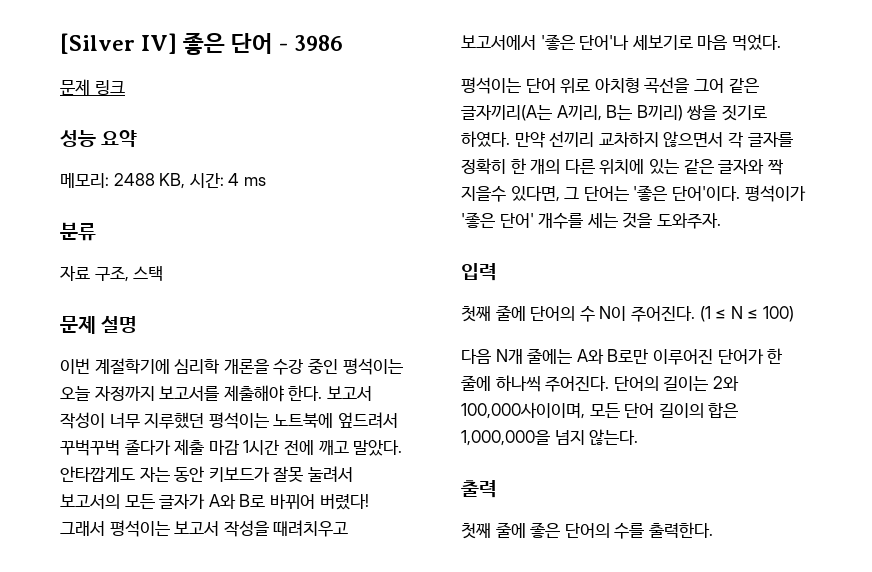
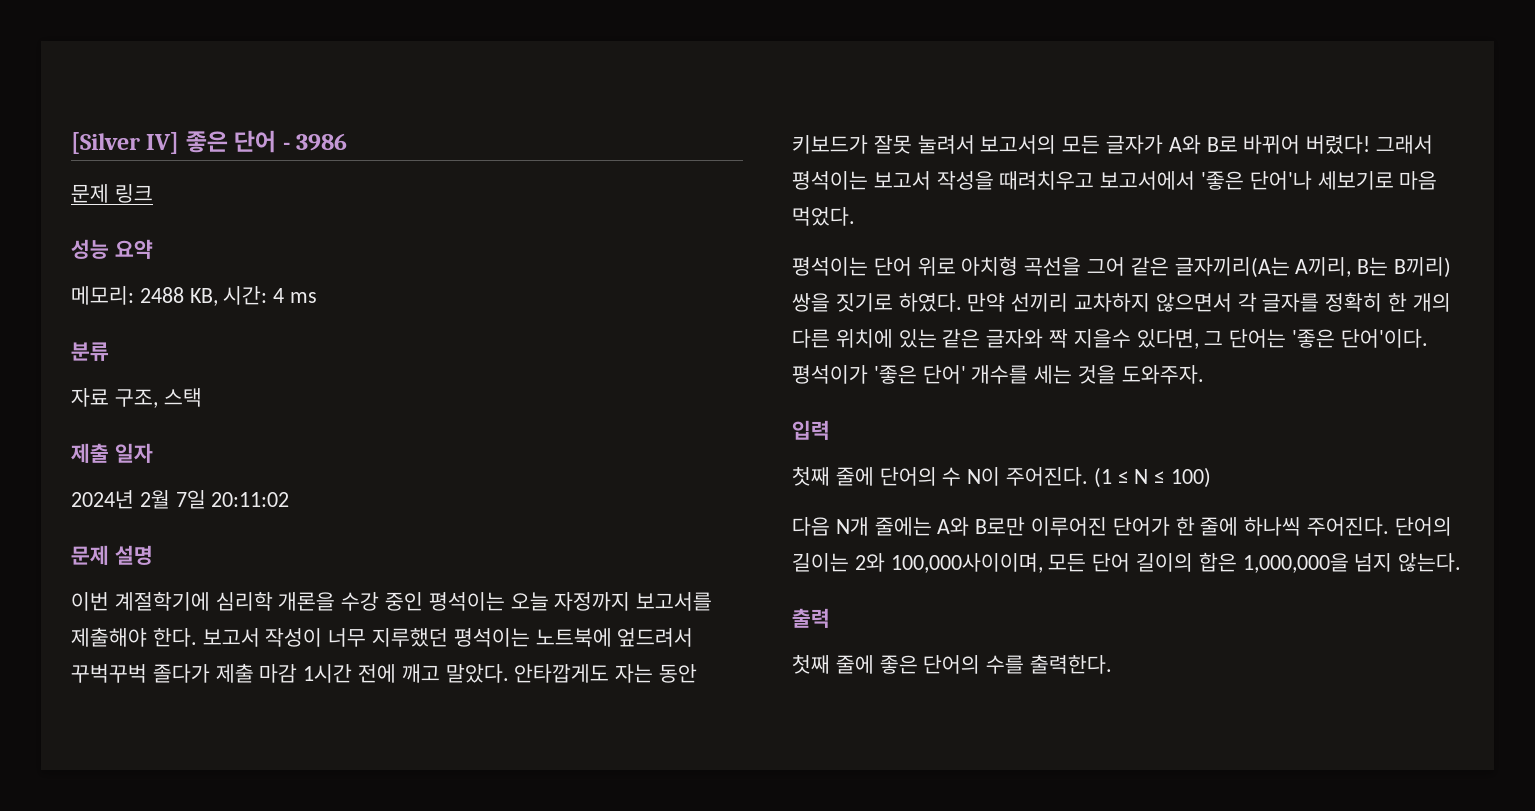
(164, 273) none -> [71,443,153,463] [71,490,290,509] // 제출 일자 // 2024년 2월 7일 20:11:02

